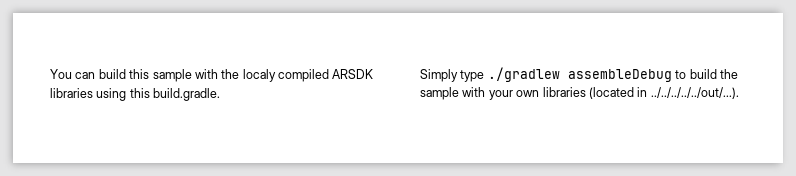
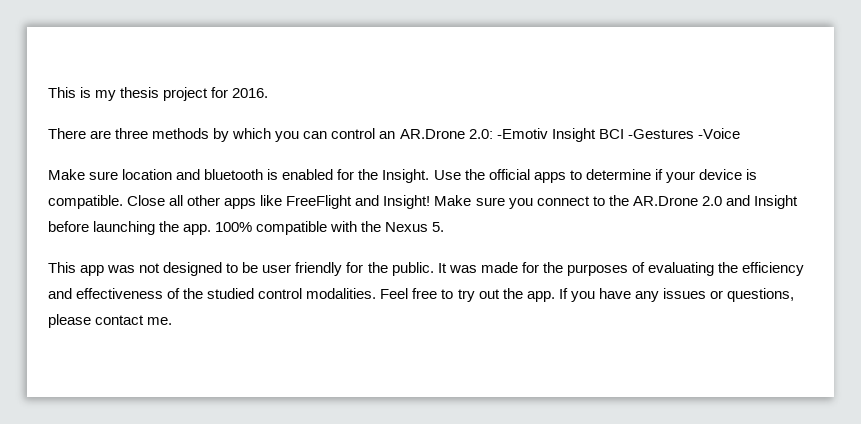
[50,69,374,82] [50,88,221,101] [420,67,738,82] [420,87,739,100] You can build this sample with the localy compiled ARSDK libraries using this build.gradle. // Simply type ./gradlew assembleDebug to build the sample with your own libraries (located in ../../../../../out/...). -> [48,87,269,101] [48,128,740,142] [48,169,757,183] [48,195,798,209] [48,221,445,235] [48,262,805,276] [48,288,794,302] [48,314,173,328] This is my thesis project for 2016. // There are three methods by which you can control an AR.Drone 2.0: -Emotiv Insight BCI -Gestures -Voice // Make sure location and bluetooth is enabled for the Insight. Use the official apps to determine if your device is compatible. Close all other apps like FreeFlight and Insight! Make sure you connect to the AR.Drone 2.0 and Insight before launching the app. 100% compatible with the Nexus 5. // This app was not designed to be user friendly for the public. It was made for the purposes of evaluating the efficiency and effectiveness of the studied control modalities. Feel free to try out the app. If you have any issues or questions, please contact me.

